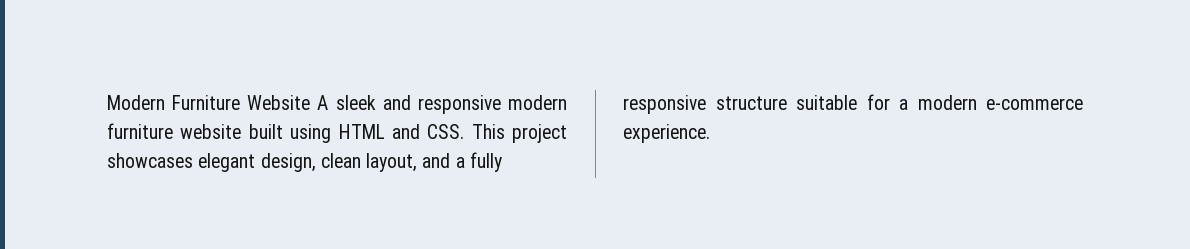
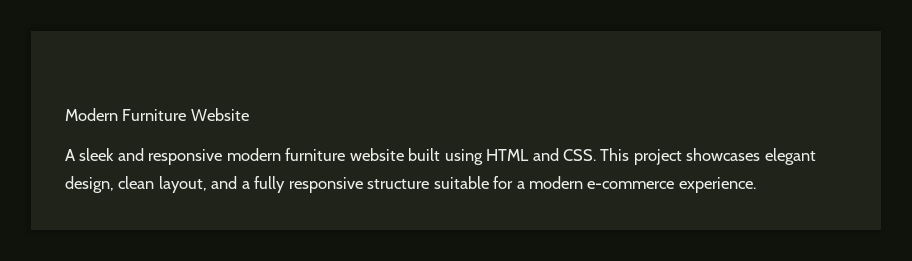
(311, 102) none -> (249, 114) //

